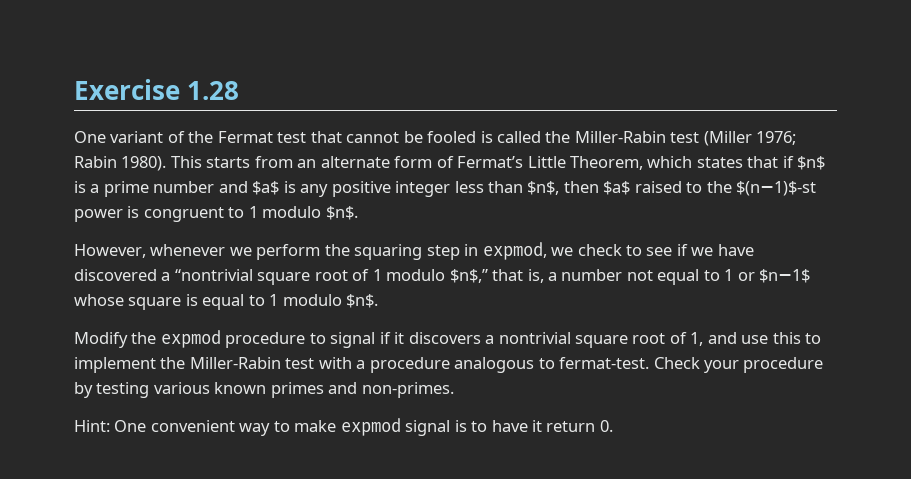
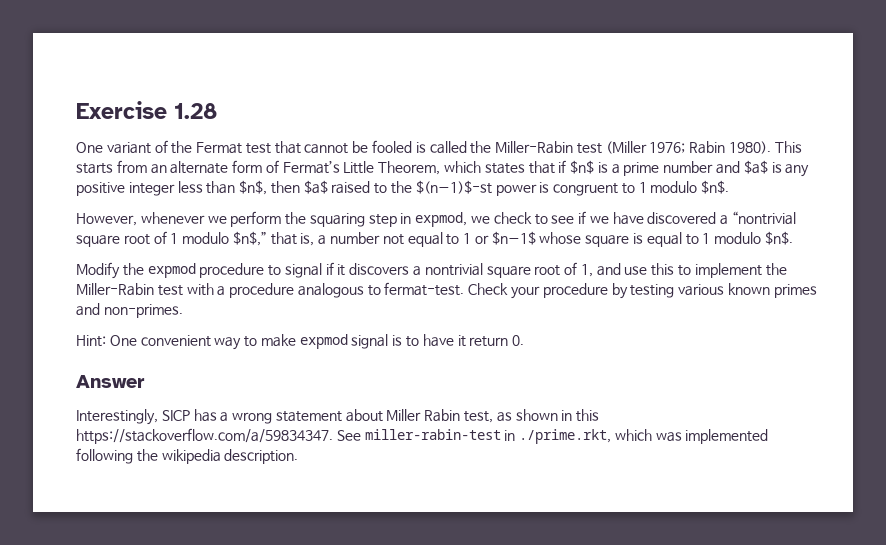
(613, 426) none -> [76,375,145,388] [76,409,600,425] [76,428,769,444] [76,448,299,464] // Answer // Interestingly, SICP has a wrong statement about Miller Rabin test, as shown in this https://stackoverflow.com/a/59834347. See miller-rabin-test in ./prime.rkt, which was implemented following the wikipedia description.

